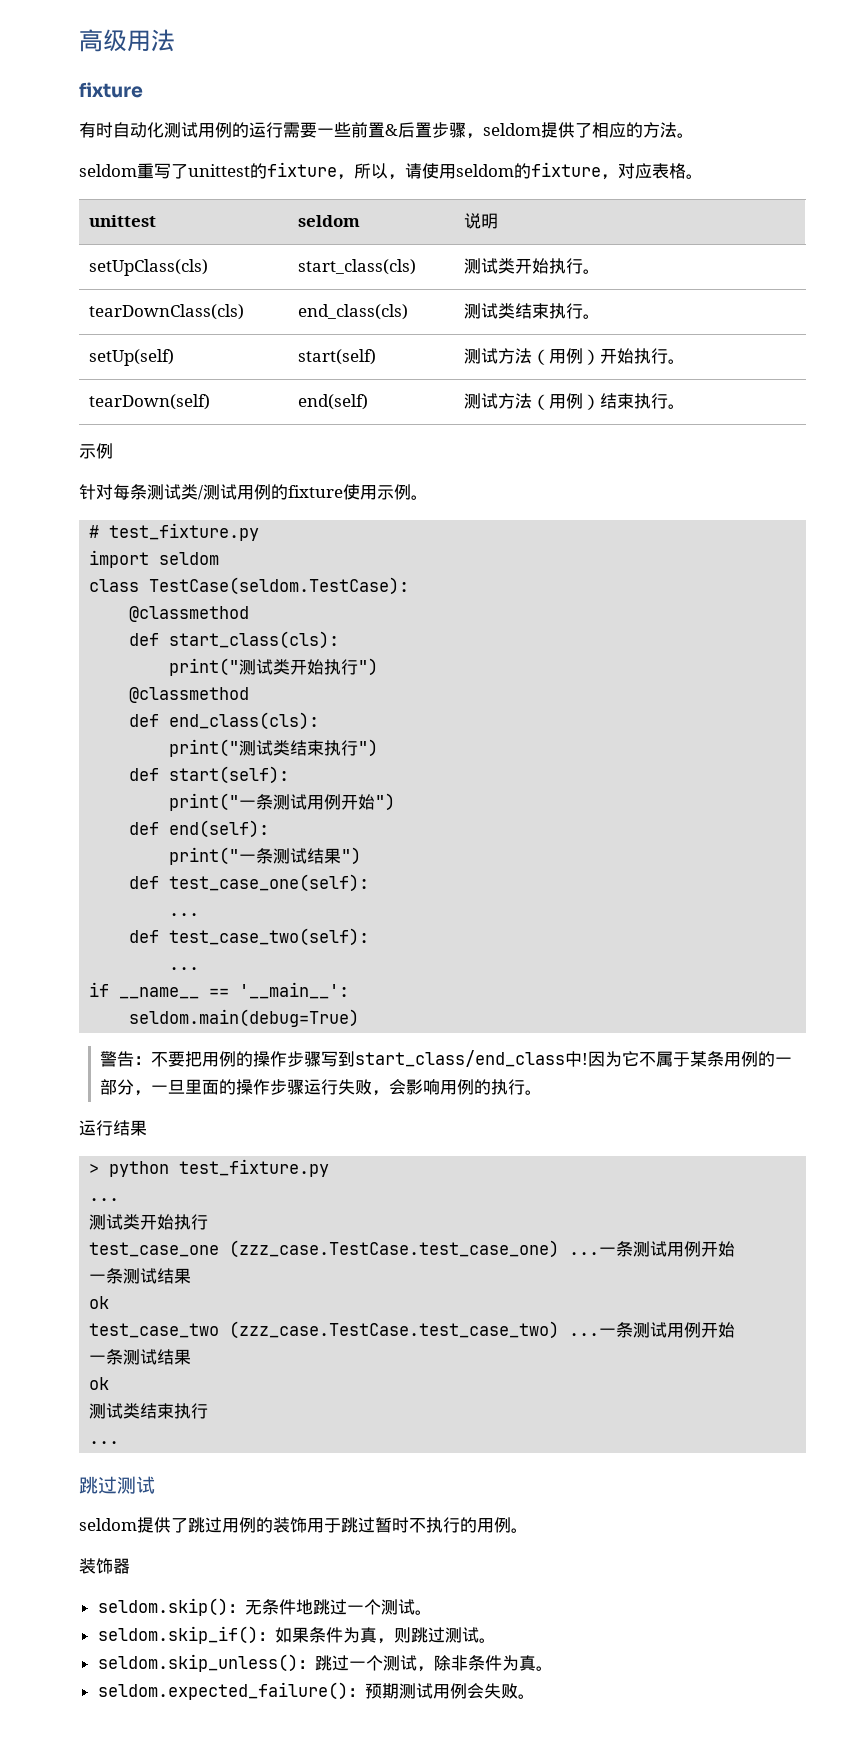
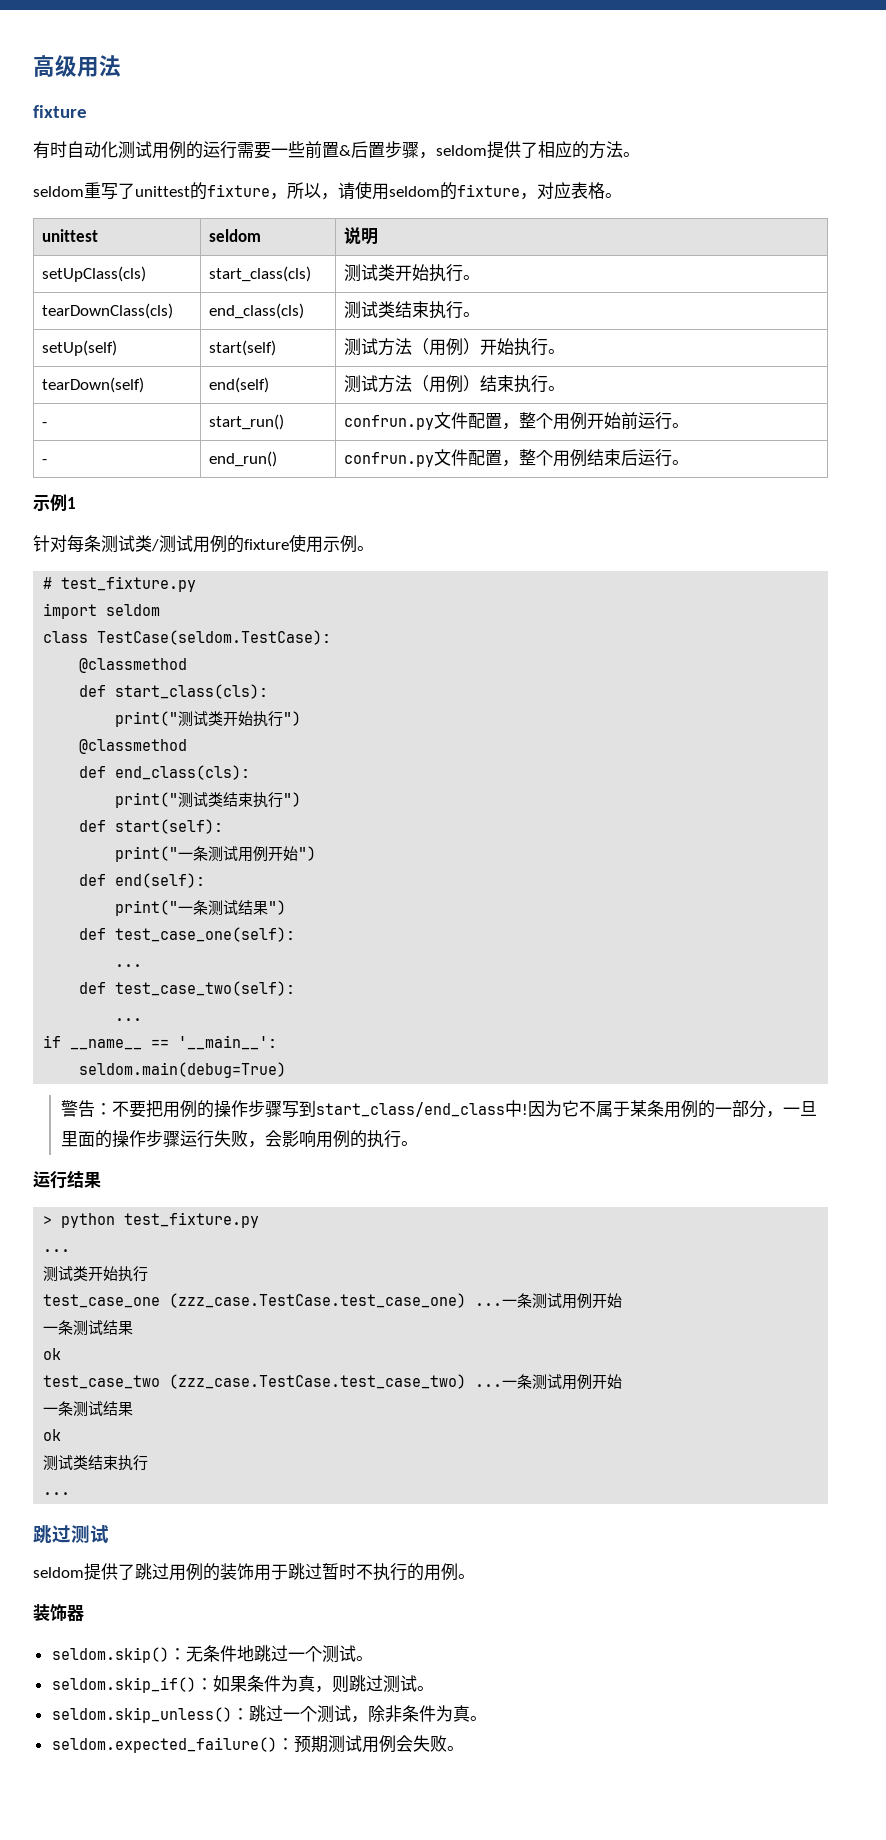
[79,443,113,459] // 示例 -> [42,422,48,427] [209,414,285,430] [344,412,690,430] [42,459,48,464] [209,451,278,467] [344,449,690,467] [33,494,76,511] // - | start_run() | confrun.py文件配置，整个用例开始前运行。 // - | end_run() | confrun.py文件配置，整个用例结束后运行。 // 示例1

